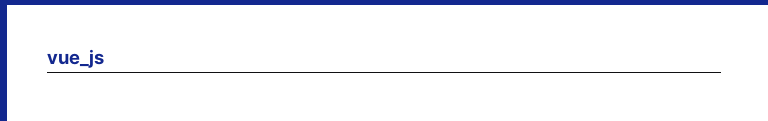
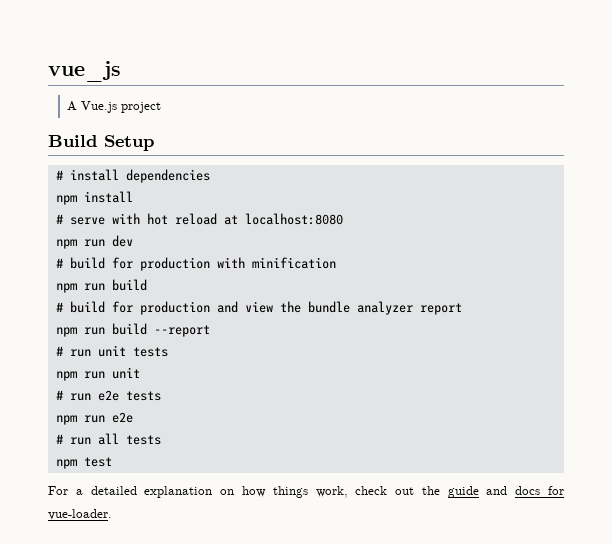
(104, 58) none -> [66,101,161,113] [48,135,154,151] [55,169,210,183] [55,191,133,205] [55,213,343,225] [55,235,133,249] [55,257,336,271] [55,279,147,293] [55,301,462,315] [55,323,210,337] [55,345,168,357] [55,367,140,381] [55,390,161,401] [55,412,133,425] [55,433,161,445] [55,457,112,469] [48,486,564,498] [48,509,112,520] // A Vue.js project // Build Setup // # install dependencies // npm install // # serve with hot reload at localhost:8080 // npm run dev // # build for production with minification // npm run build // # build for production and view the bundle analyzer report // npm run build --report // # run unit tests // npm run unit // # run e2e tests // npm run e2e // # run all tests // npm test // For a detailed explanation on how things work, check out the guide and docs for vue-loader.

